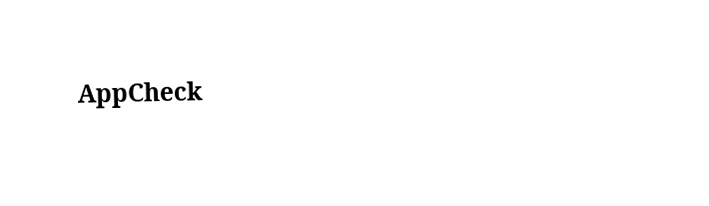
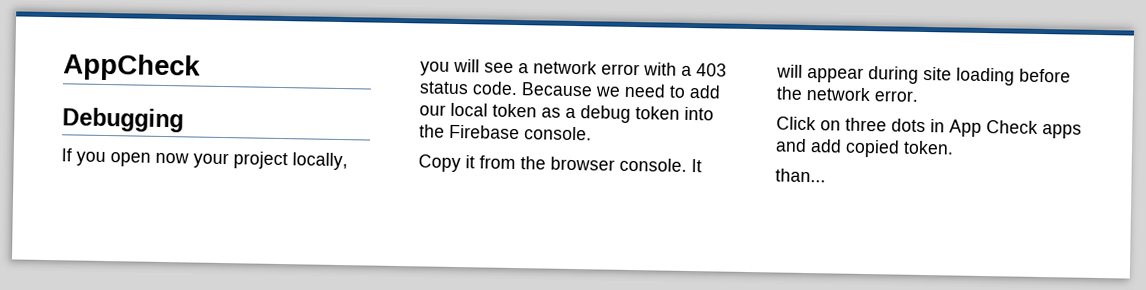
(204, 95) none -> [62,107,184,133] [61,148,348,171] [420,58,727,77] [419,81,721,99] [419,102,714,123] [419,124,592,141] [418,154,702,173] [776,64,1071,86] [776,86,918,102] [776,116,1082,139] [775,138,954,158] [775,168,826,183] // Debugging // If you open now your project locally, you will see a network error with a 403 status code. Because we need to add our local token as a debug token into the Firebase console. // Copy it from the browser console. It will appear during site loading before the network error. // Click on three dots in App Check apps and add copied token. // than...

